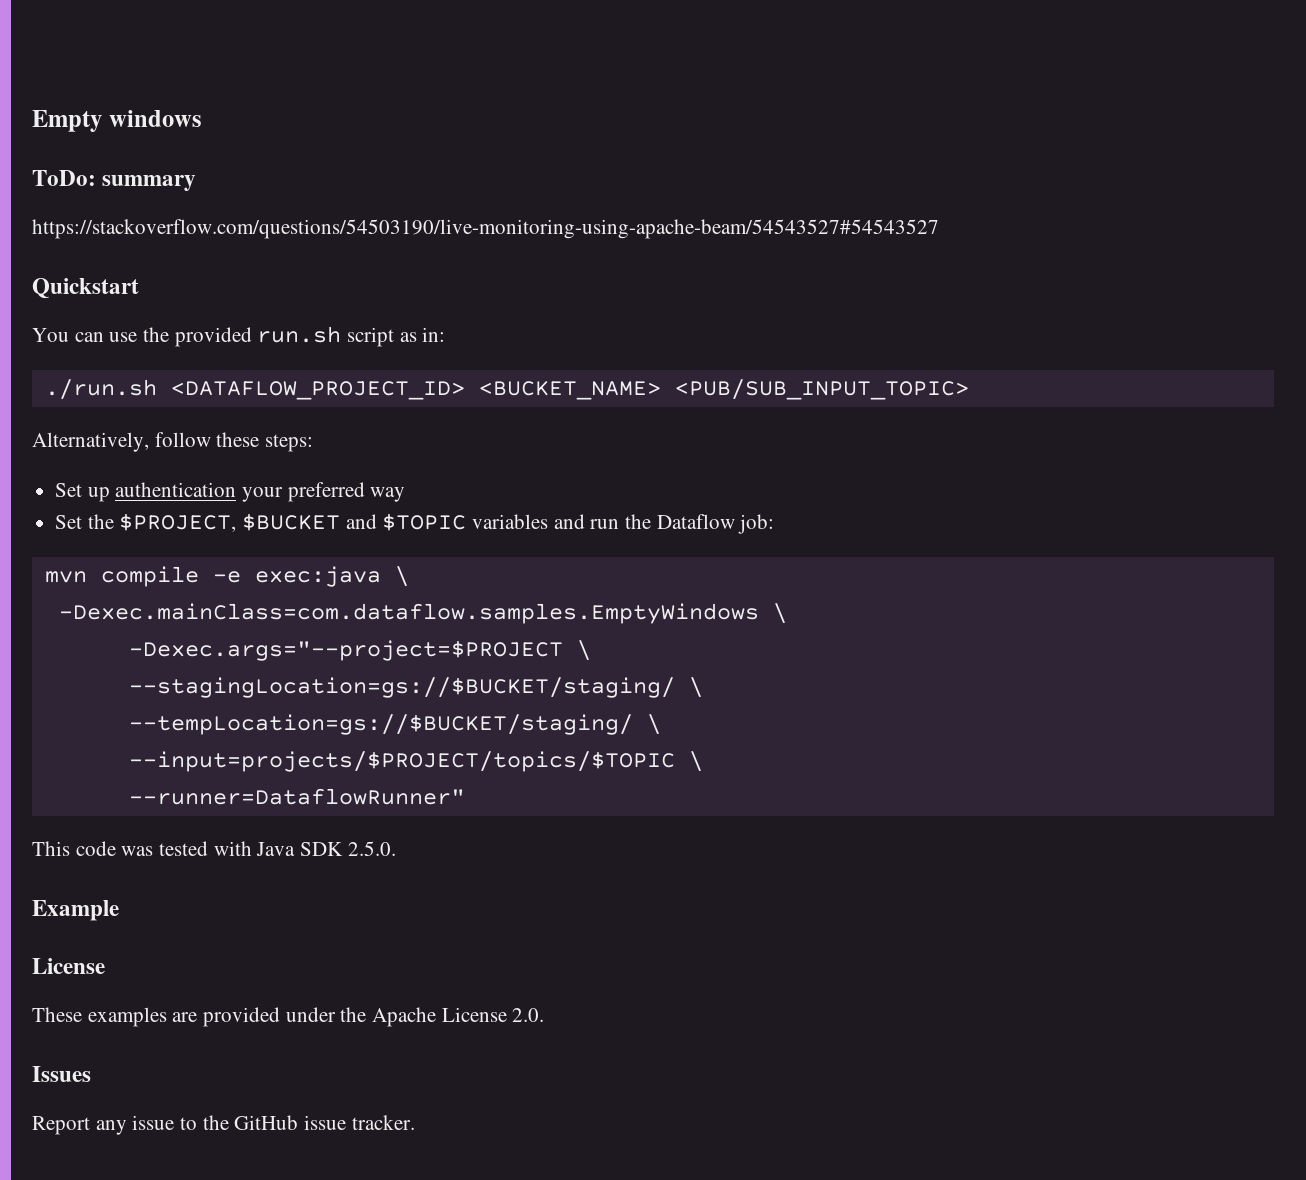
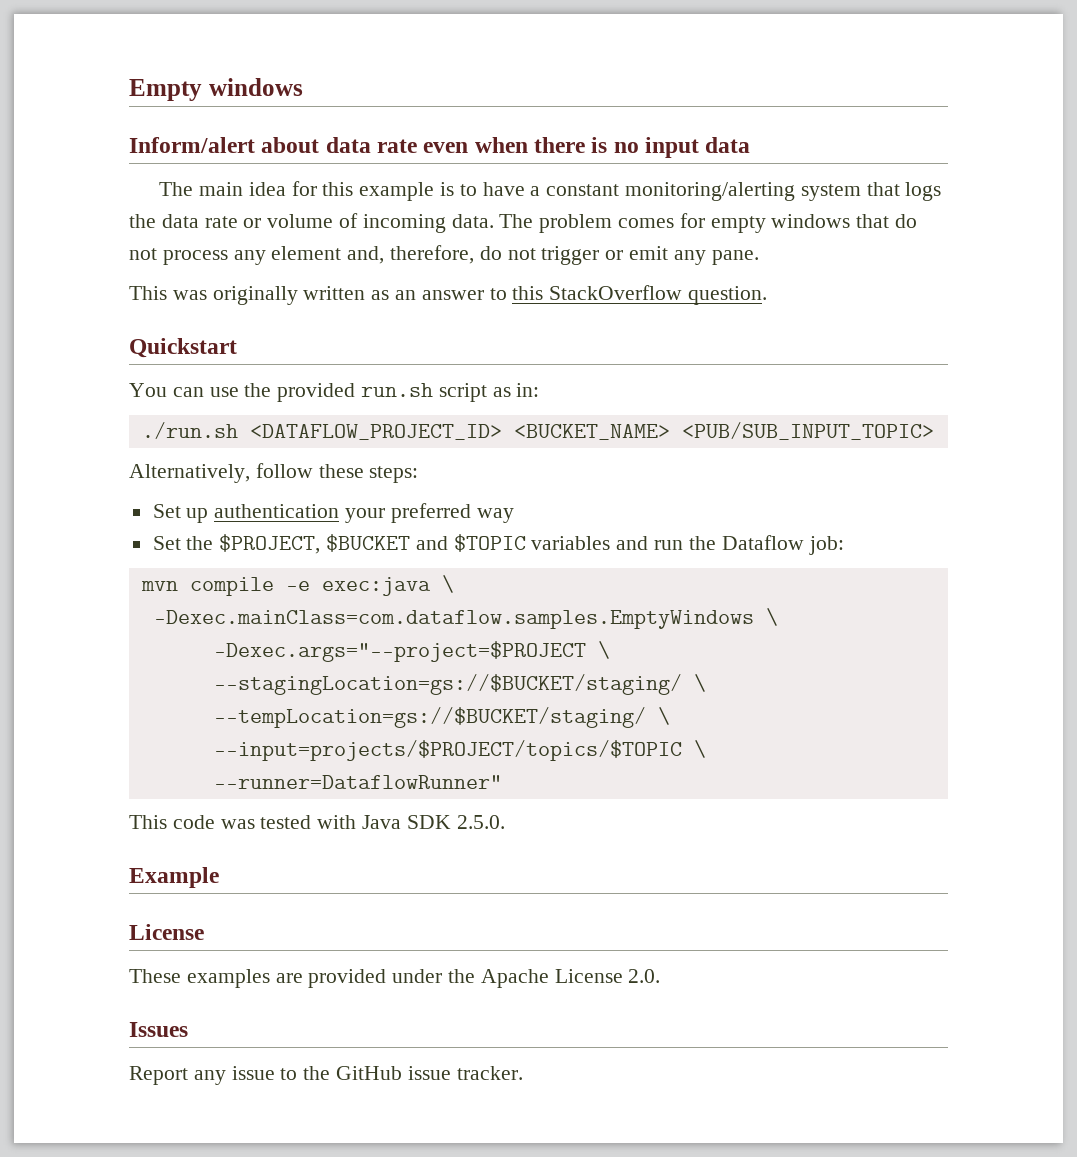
[32,170,197,191] [32,219,939,239] ToDo: summary // https://stackoverflow.com/questions/54503190/live-monitoring-using-apache-beam/54543527#54543527 -> [129,137,751,158] [159,181,942,201] [129,213,918,233] [129,245,759,265] [129,285,768,305] Inform/alert about data rate even when there is no input data // The main idea for this example is to have a constant monitoring/alerting system that logs the data rate or volume of incoming data. The problem comes for empty windows that do not process any element and, therefore, do not trigger or emit any pane. // This was originally written as an answer to this StackOverflow question.

